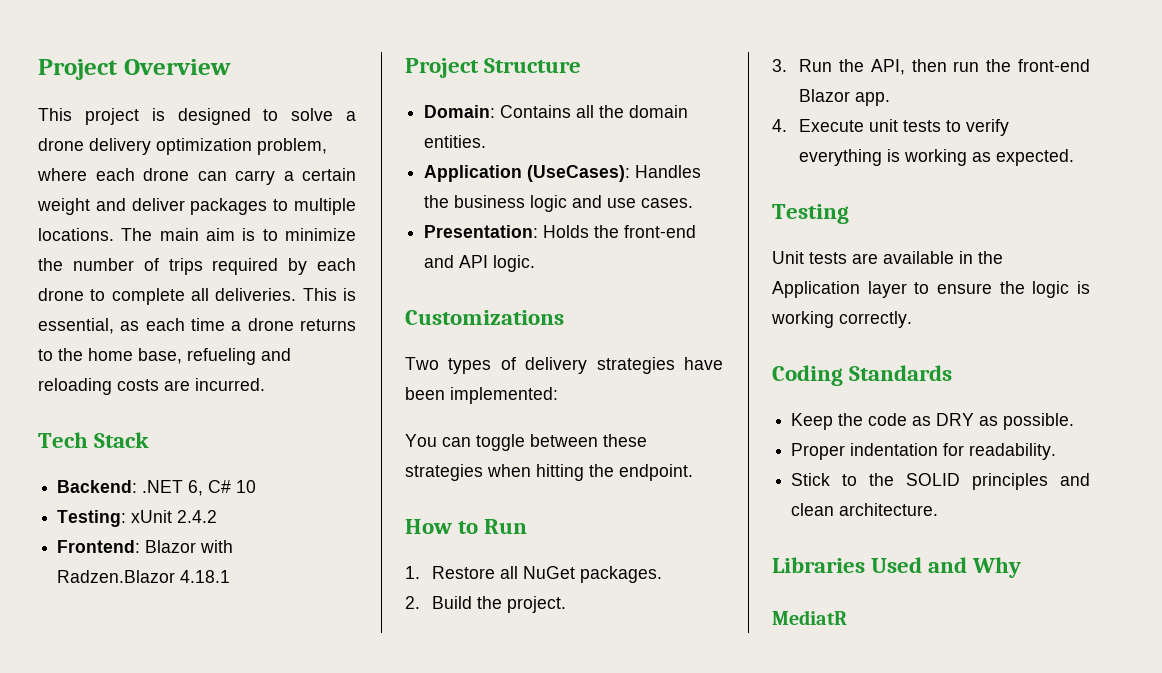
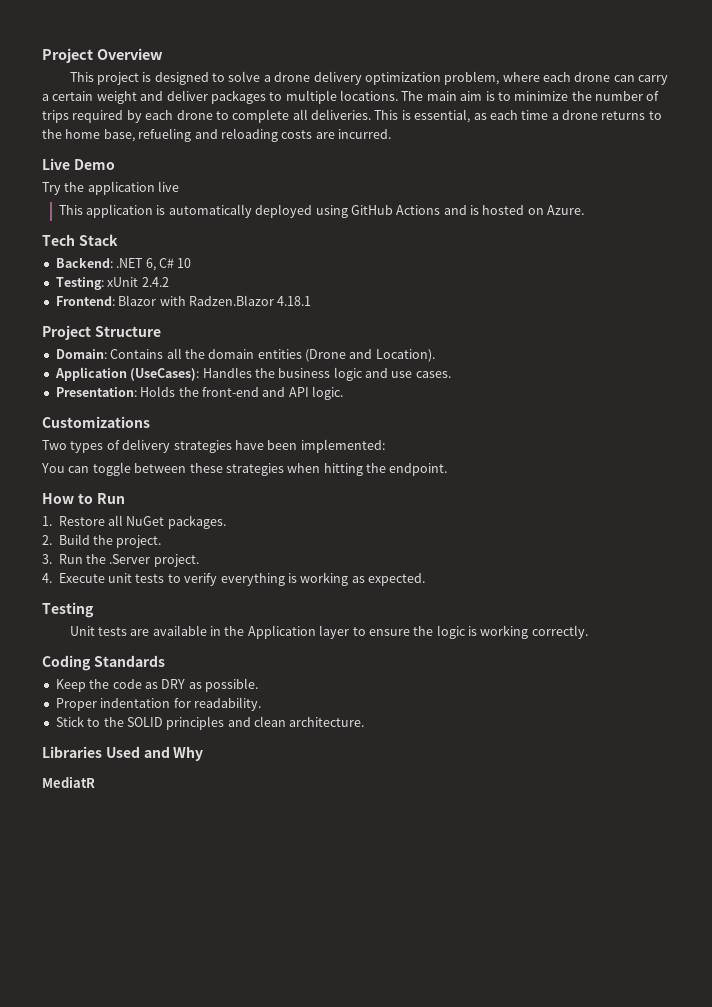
(265, 384) none -> [42,158,115,170] [42,181,180,195] [58,204,585,218] // Live Demo // Try the application live // This application is automatically deployed using GitHub Actions and is hosted on Azure.
[424,135,487,148] entities. -> [257,349,435,362] entities (Drone and Location).
[870,59,1090,75] [799,89,891,106] API, then run the front-end Blazor app. -> [109,554,199,567] .Server project.

